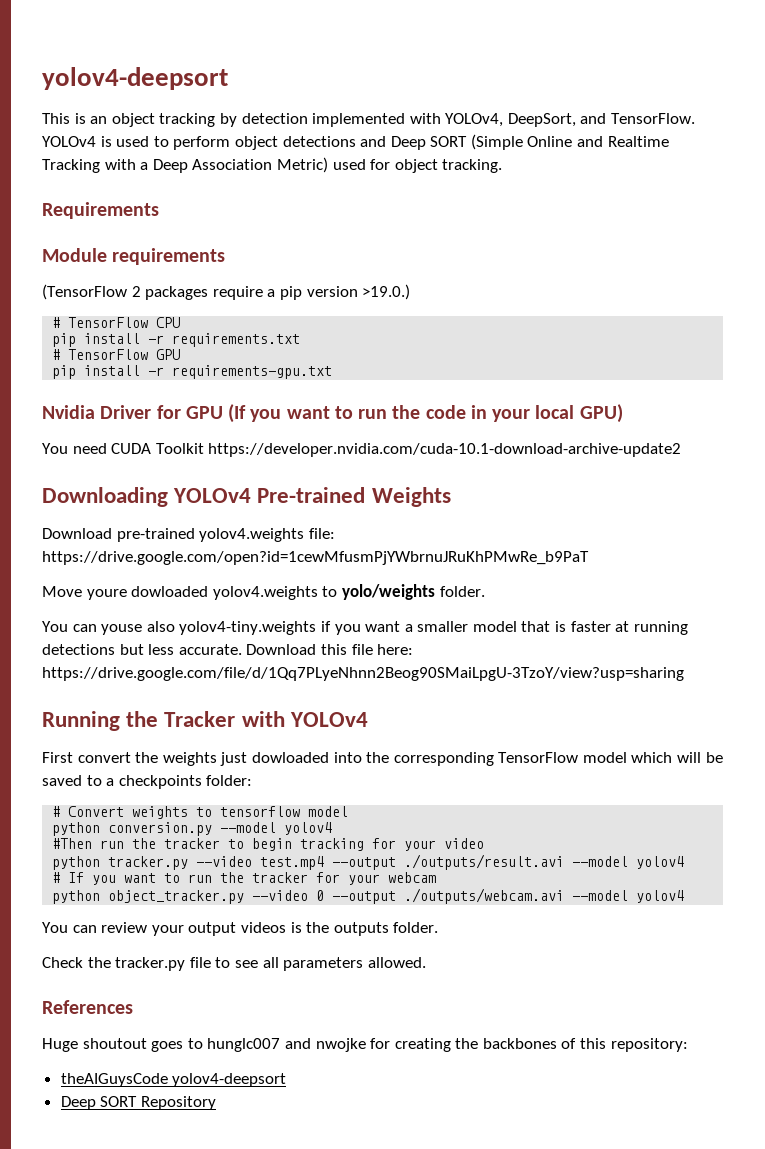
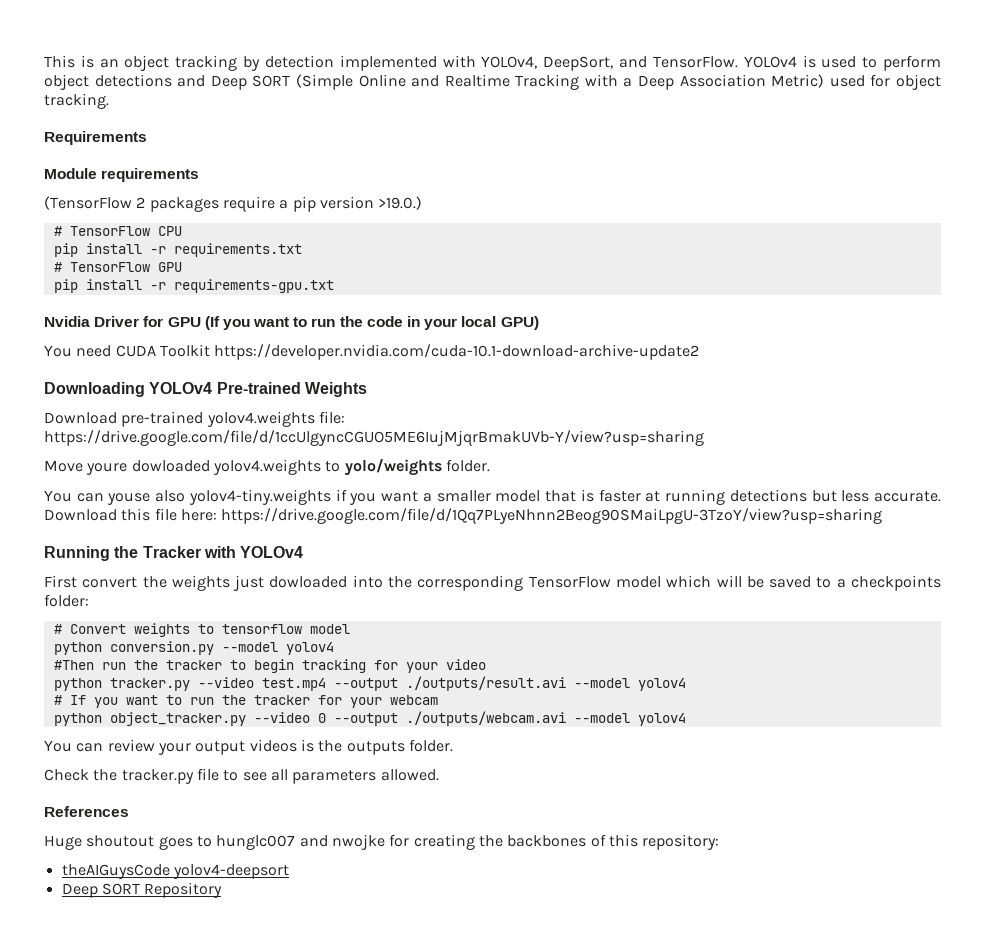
[42,67,228,90] yolov4-deepsort // -> (44, 61) none
[42,551,589,565] https://drive.google.com/open?id=1cewMfusmPjYWbrnuJRuKhPMwRe_b9PaT -> [44,430,704,446] https://drive.google.com/file/d/1ccUlgyncCGUO5ME6IujMjqrBmakUVb-Y/view?usp=sharing

